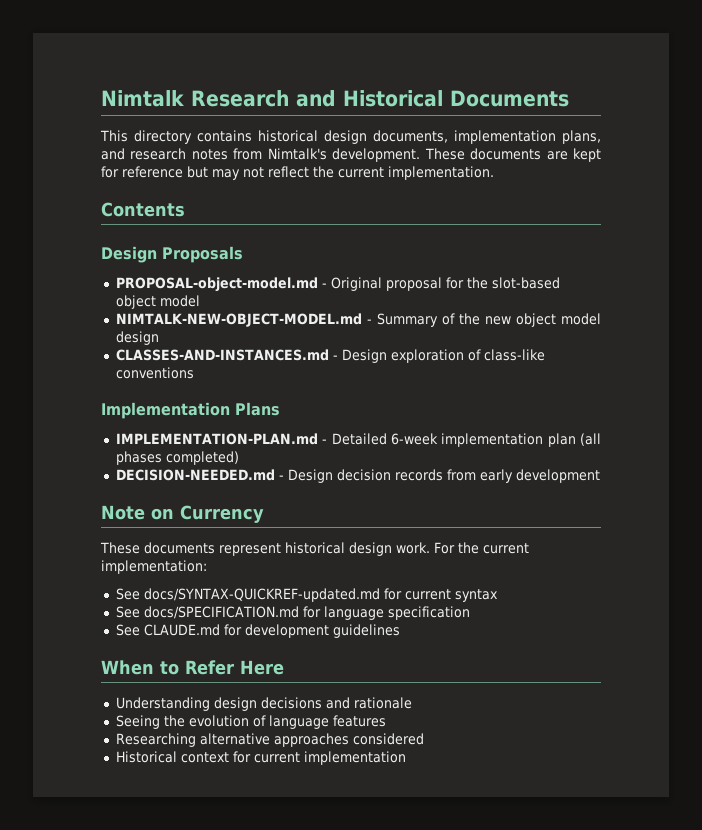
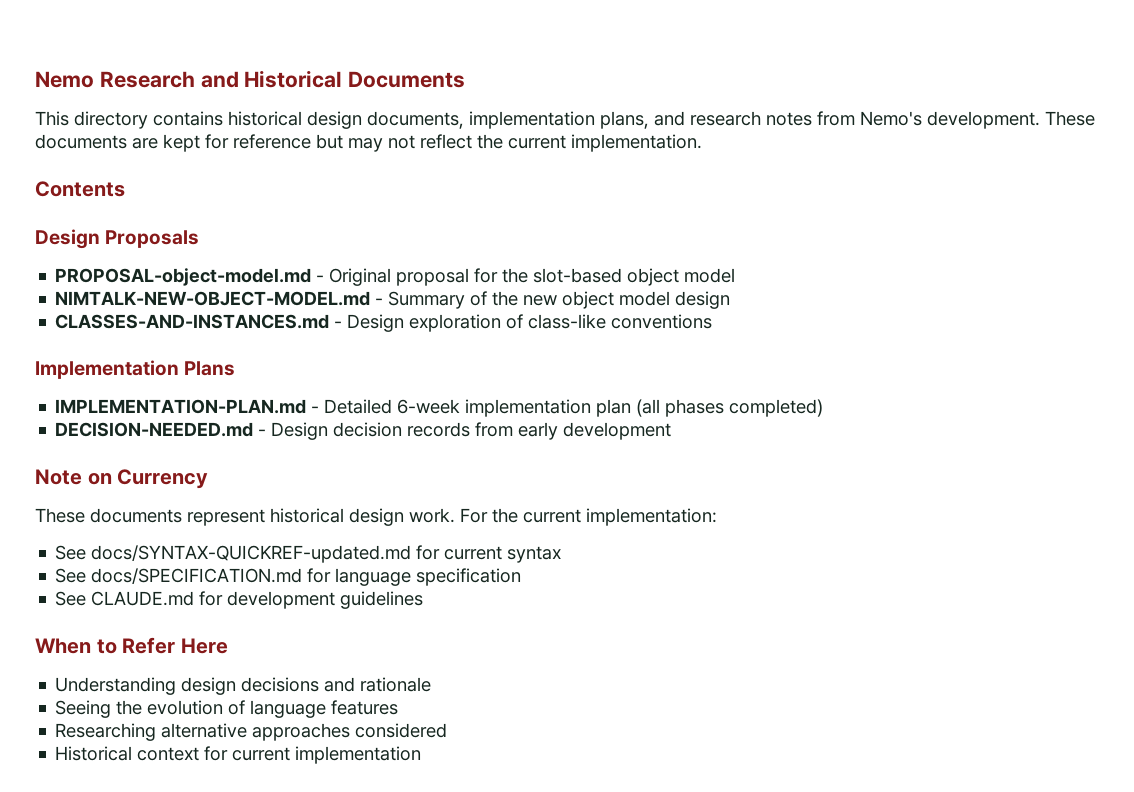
[101,90,184,107] Nimtalk -> [35,71,94,88] Nemo
[267,148,327,160] Nimtalk's -> [860,111,922,126] Nemo's

